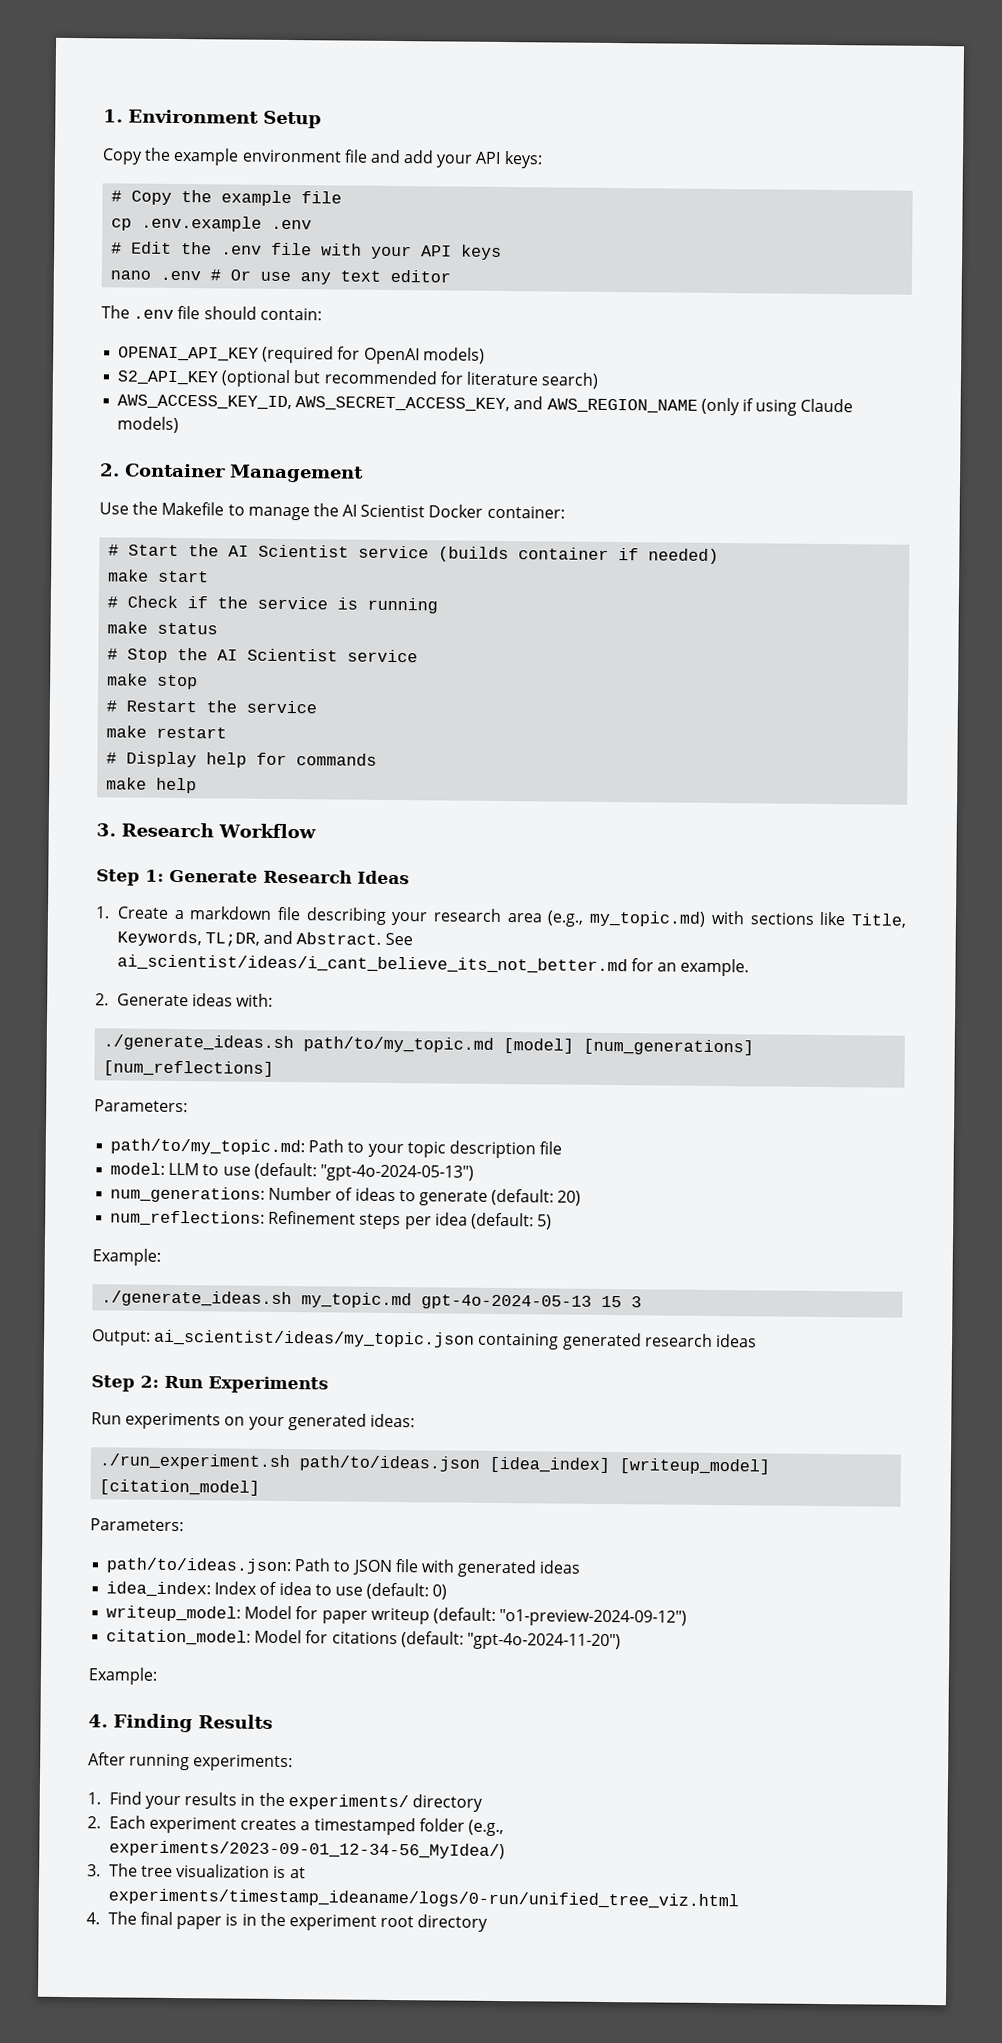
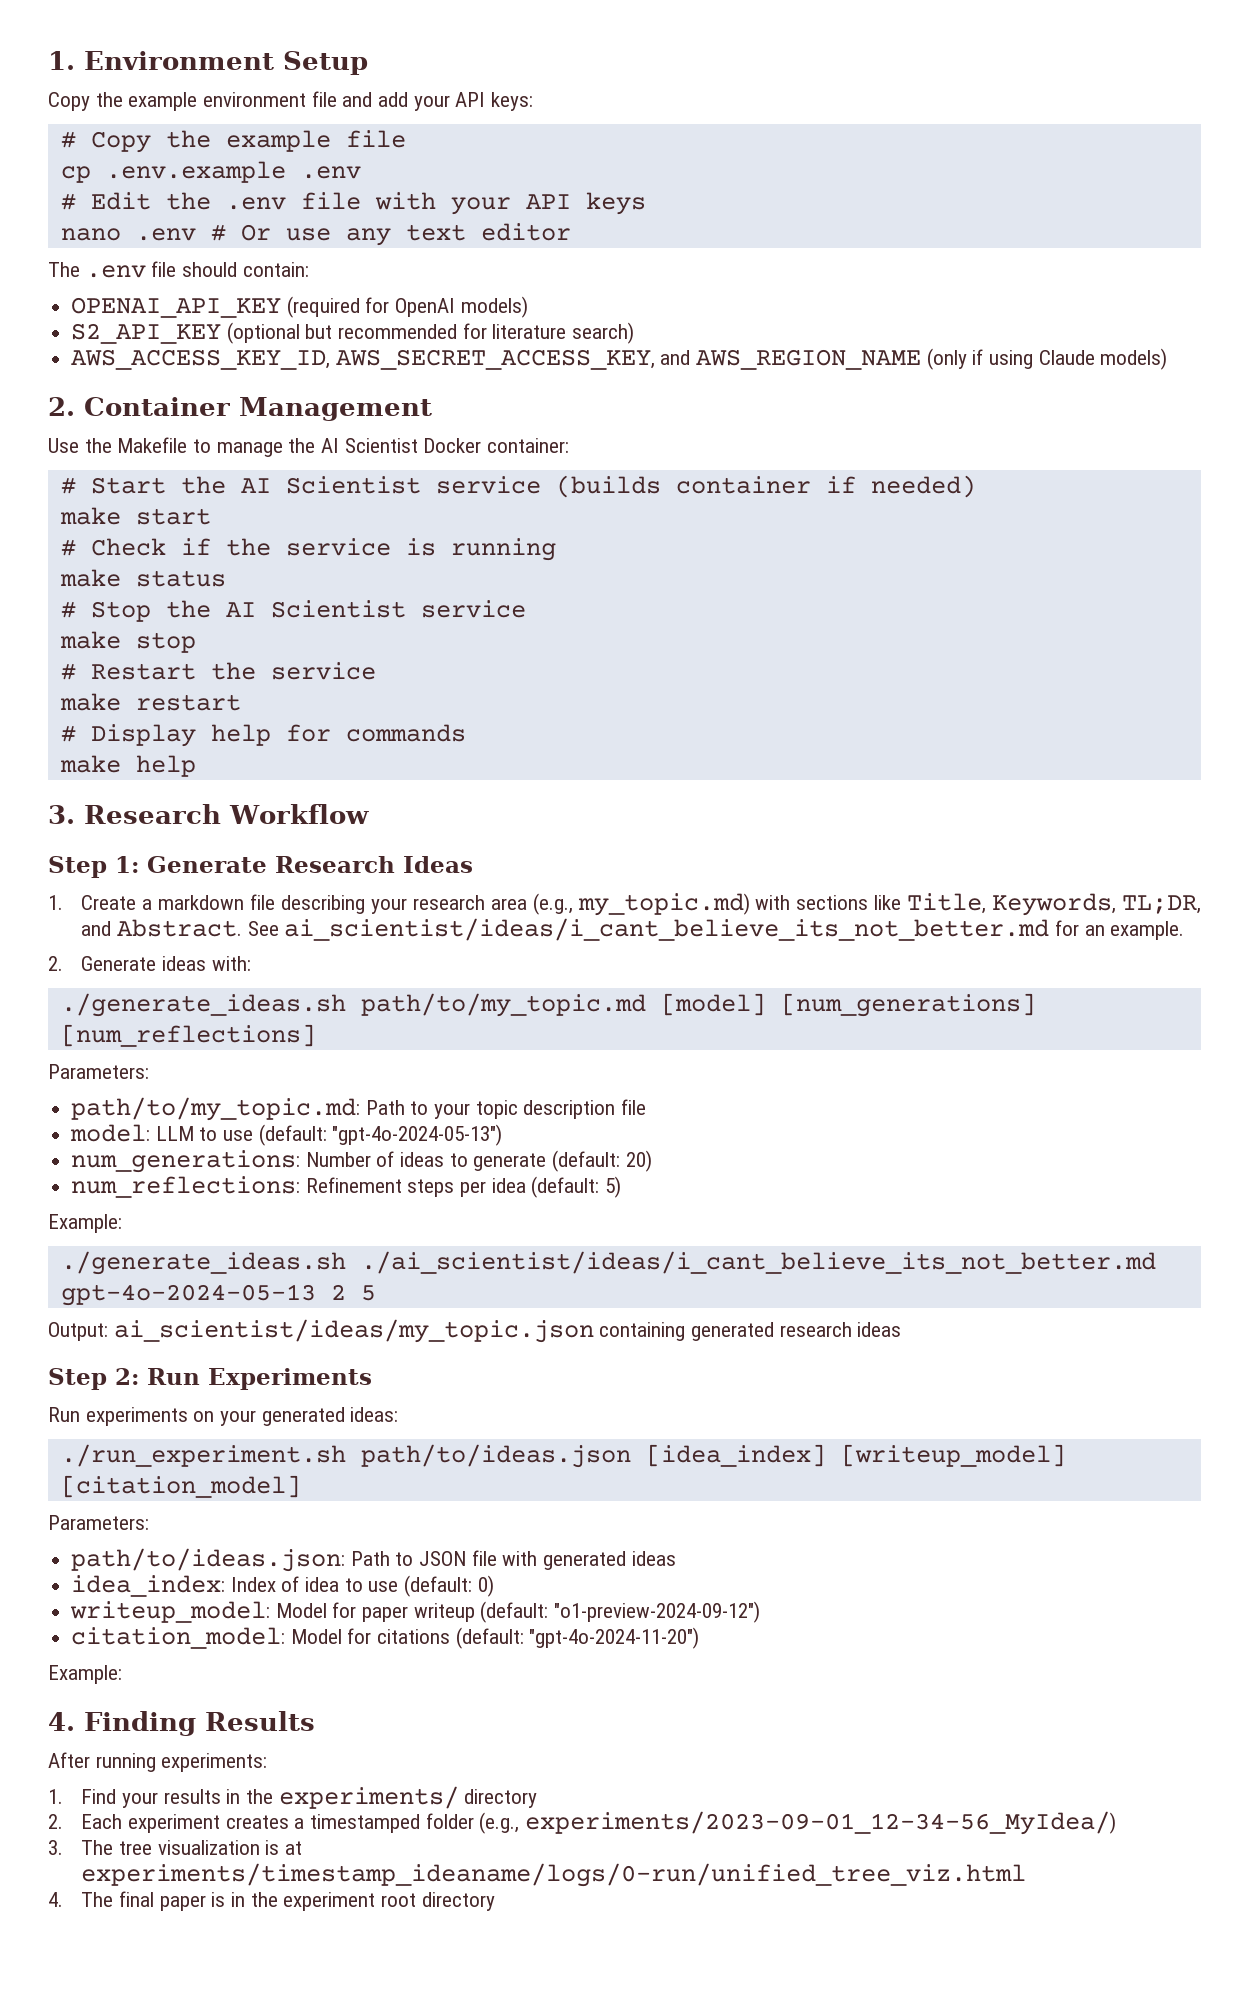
[301,1292,643,1310] my_topic.md gpt-4o-2024-05-13 15 3 -> [360,1251,1156,1274] [60,1284,376,1306] ./ai_scientist/ideas/i_cant_believe_its_not_better.md gpt-4o-2024-05-13 2 5

